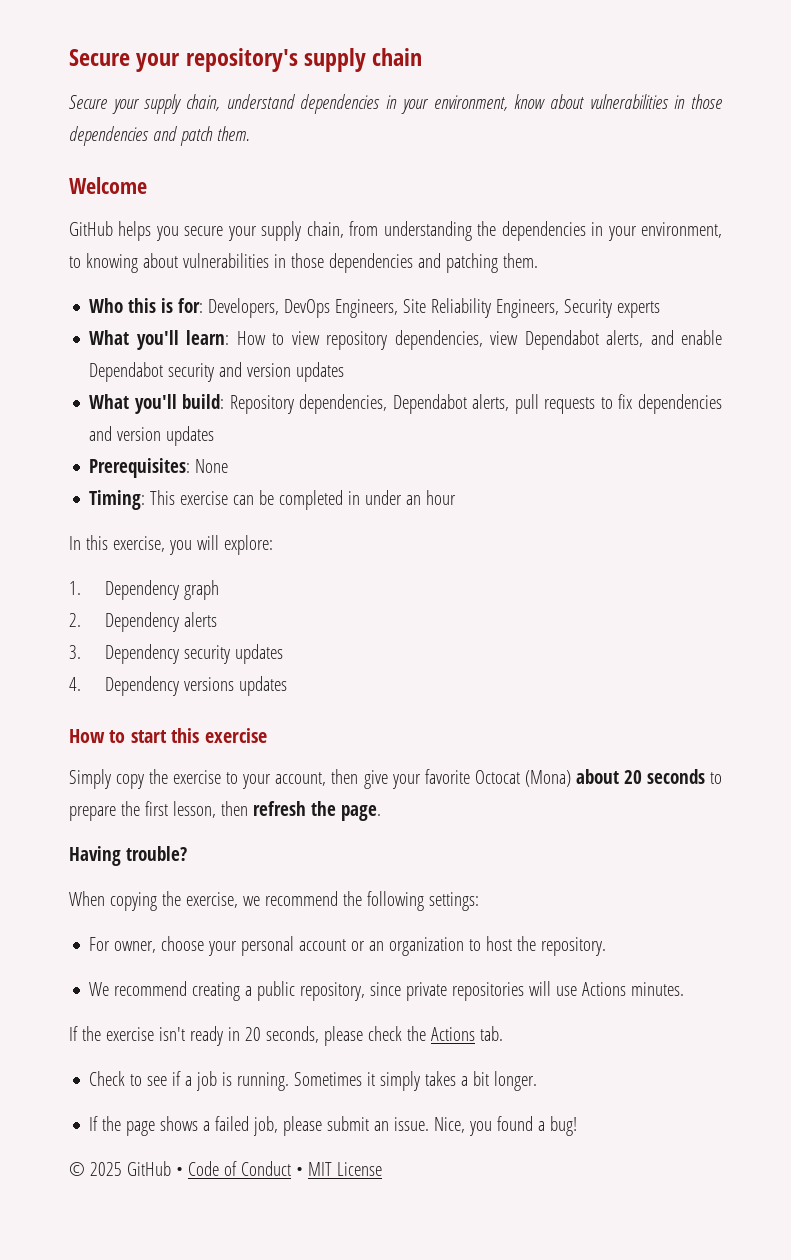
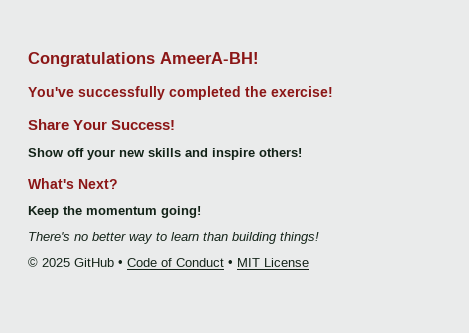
[69,48,423,72] [69,94,723,114] [69,126,250,146] [69,177,147,194] [69,221,722,241] [69,253,538,273] [89,298,661,318] [89,330,722,350] [89,362,345,382] [89,394,722,414] [89,426,215,446] [89,458,229,478] [89,490,457,510] [69,535,273,555] [69,580,219,600] [69,612,217,632] [69,644,283,664] [69,676,287,696] [69,728,267,743] [69,769,722,789] [69,801,381,821] [69,846,187,866] [69,891,479,911] [89,936,607,956] [89,981,685,1001] [69,1026,503,1046] [89,1071,538,1091] [89,1116,578,1136] Secure your repository's supply chain // Secure your supply chain, understand dependencies in your environment, know about vulnerabilities in those dependencies and patch them. // Welcome // GitHub helps you secure your supply chain, from understanding the dependencies in your environment, to knowing about vulnerabilities in those dependencies and patching them. // Who this is for: Developers, DevOps Engineers, Site Reliability Engineers, Security experts // What you'll learn: How to view repository dependencies, view Dependabot alerts, and enable Dependabot security and version updates // What you'll build: Repository dependencies, Dependabot alerts, pull requests to fix dependencies and version updates // Prerequisites: None // Timing: This exercise can be completed in under an hour // In this exercise, you will explore: // 1. Dependency graph // 2. Dependency alerts // 3. Dependency security updates // 4. Dependency versions updates // How to start this exercise // Simply copy the exercise to your account, then give your favorite Octocat (Mona) about 20 seconds to prepare the first lesson, then refresh the page. // Having trouble? // When copying the exercise, we recommend the following settings: // For owner, choose your personal account or an organization to host the repository. // We recommend creating a public repository, since private repositories will use Actions minutes. // If the exercise isn't ready in 20 seconds, please check the Actions tab. // Check to see if a job is running. Sometimes it simply takes a bit longer. // If the page shows a failed job, please submit an issue. Nice, you found a bug! -> [28,52,259,67] [28,86,333,100] [28,119,176,130] [28,148,302,160] [28,178,118,189] [28,206,201,218] [28,232,319,244] Congratulations AmeerA-BH! // You've successfully completed the exercise! // Share Your Success! // Show off your new skills and inspire others! // What's Next? // Keep the momentum going! // There's no better way to learn than building things!

